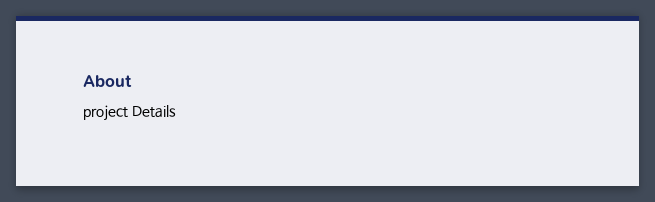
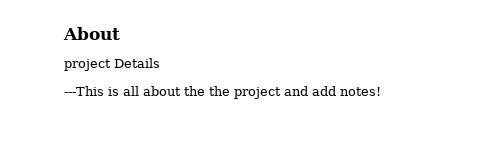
(176, 111) none -> [64,86,381,99] // ---This is all about the the project and add notes!

